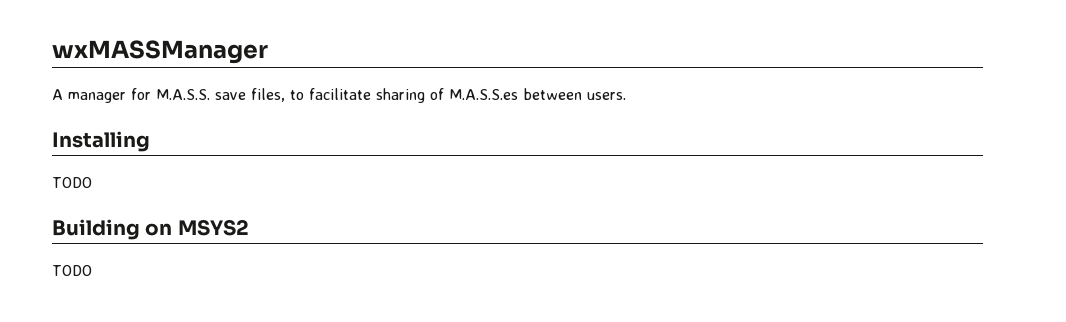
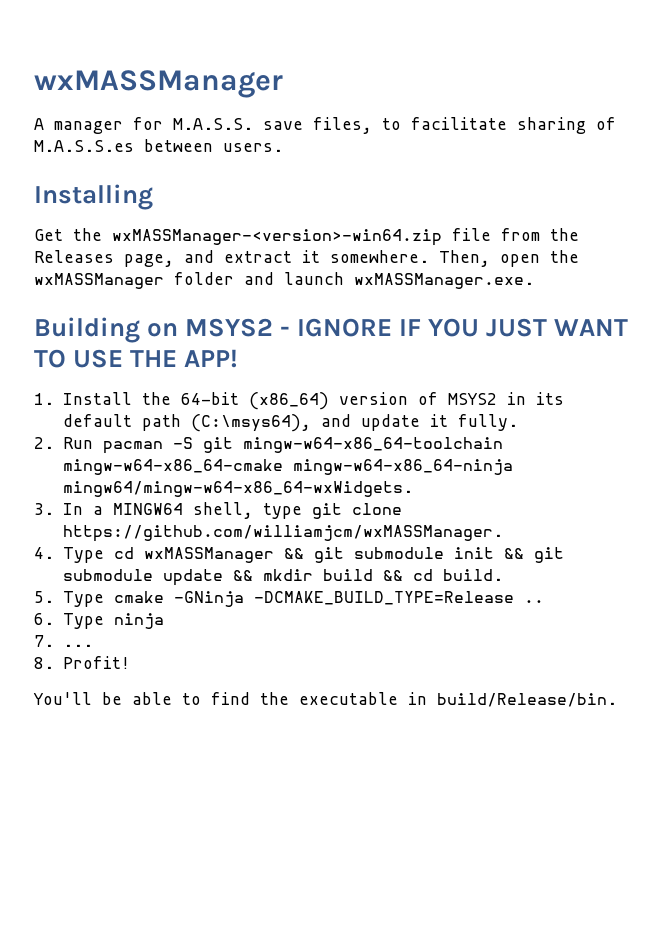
[52,177,92,188] [52,219,249,240] [52,265,92,276] TODO // Building on MSYS2 // TODO -> [34,228,579,246] [34,250,579,267] [34,272,534,289] [34,317,629,343] [34,349,239,368] [34,392,564,410] [62,414,518,432] [34,437,503,454] [62,459,513,475] [62,481,413,497] [34,502,402,519] [62,525,503,542] [34,547,564,563] [62,569,503,586] [34,591,544,607] [34,613,164,629] [34,635,93,647] [34,656,130,669] [33,692,617,707] Get the wxMASSManager-<version>-win64.zip file from the Releases page, and extract it somewhere. Then, open the wxMASSManager folder and launch wxMASSManager.exe. // Building on MSYS2 - IGNORE IF YOU JUST WANT TO USE THE APP! // 1. Install the 64-bit (x86_64) version of MSYS2 in its default path (C:\msys64), and update it fully. // 2. Run pacman -S git mingw-w64-x86_64-toolchain mingw-w64-x86_64-cmake mingw-w64-x86_64-ninja mingw64/mingw-w64-x86_64-wxWidgets. // 3. In a MINGW64 shell, type git clone https://github.com/williamjcm/wxMASSManager. // 4. Type cd wxMASSManager && git submodule init && git submodule update && mkdir build && cd build. // 5. Type cmake -GNinja -DCMAKE_BUILD_TYPE=Release .. // 6. Type ninja // 7. ... // 8. Profit! // You'll be able to find the executable in build/Release/bin.

